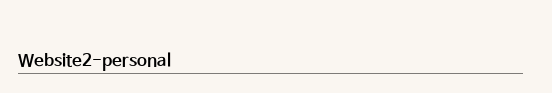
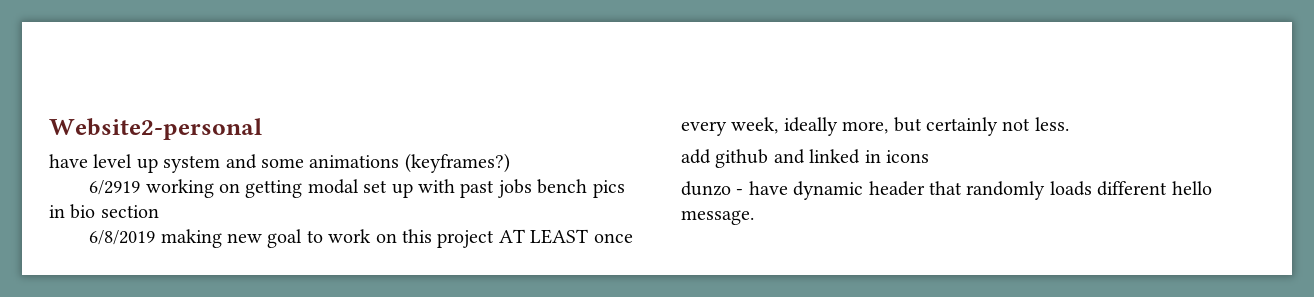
(171, 61) none -> [49,153,510,173] [89,179,625,198] [49,204,159,219] [89,229,633,248] [681,117,1069,136] [681,149,929,168] [681,181,1212,200] [681,210,754,225] // have level up system and some animations (keyframes?) // 6/2919 working on getting modal set up with past jobs bench pics in bio section // 6/8/2019 making new goal to work on this project AT LEAST once every week, ideally more, but certainly not less. // add github and linked in icons // dunzo - have dynamic header that randomly loads different hello message.

